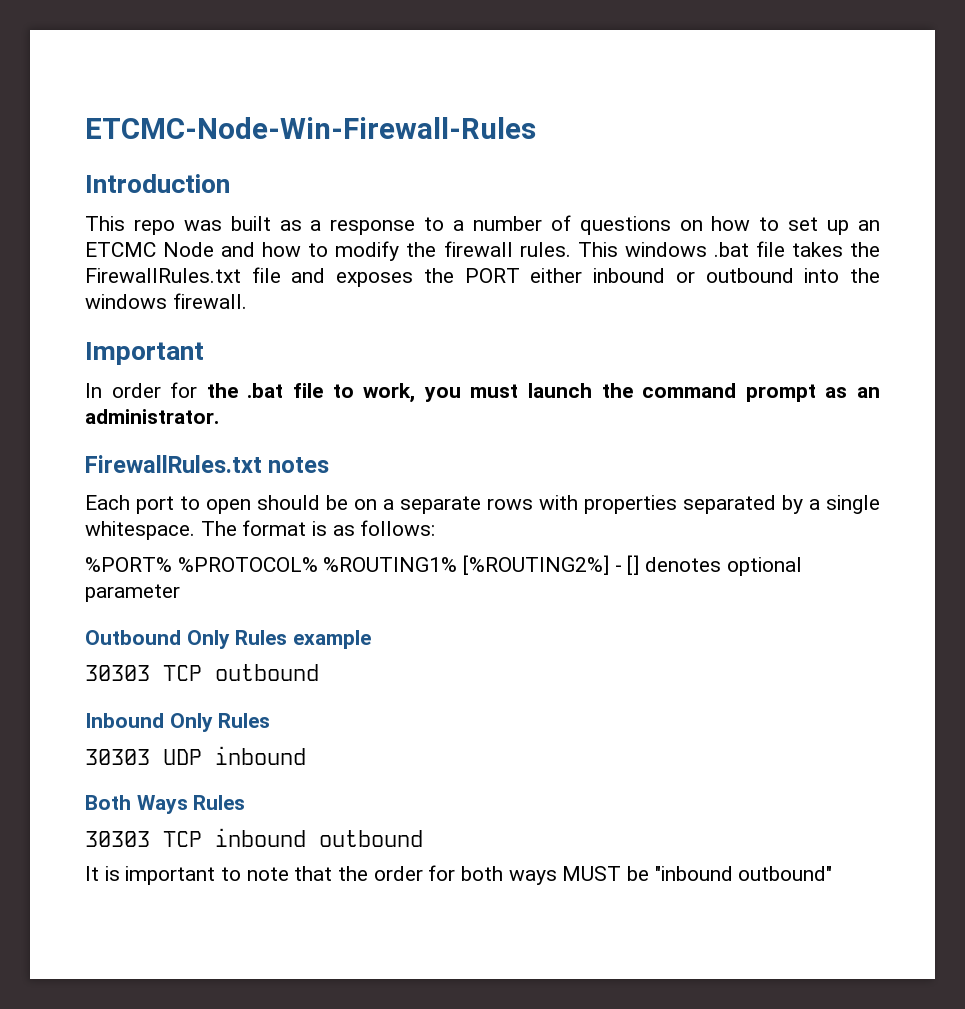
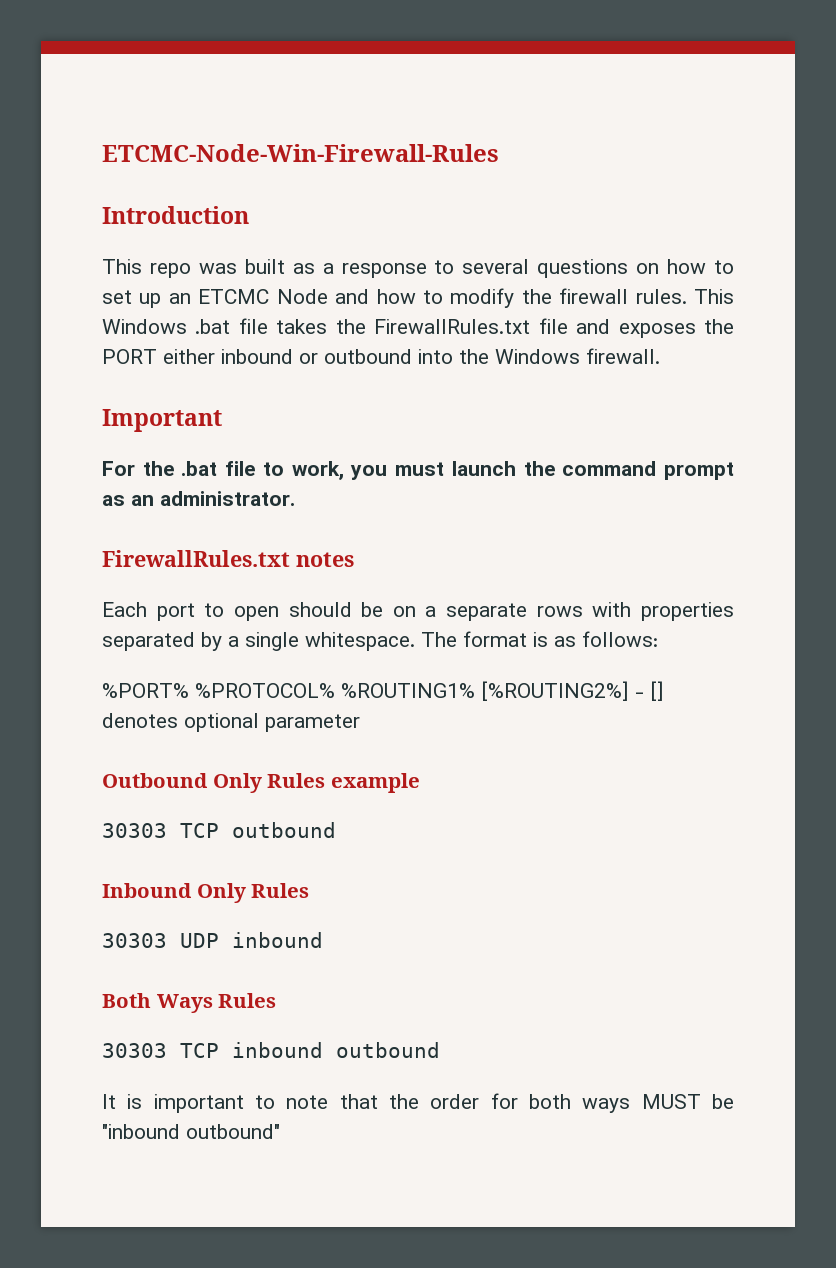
[453,215,571,231] a number of -> [462,259,530,274] several
[624,242,707,257] windows -> [102,319,187,334] Windows
[85,294,167,309] windows -> [495,349,580,364] Windows
[85,382,198,398] In order for -> [102,461,135,476] For

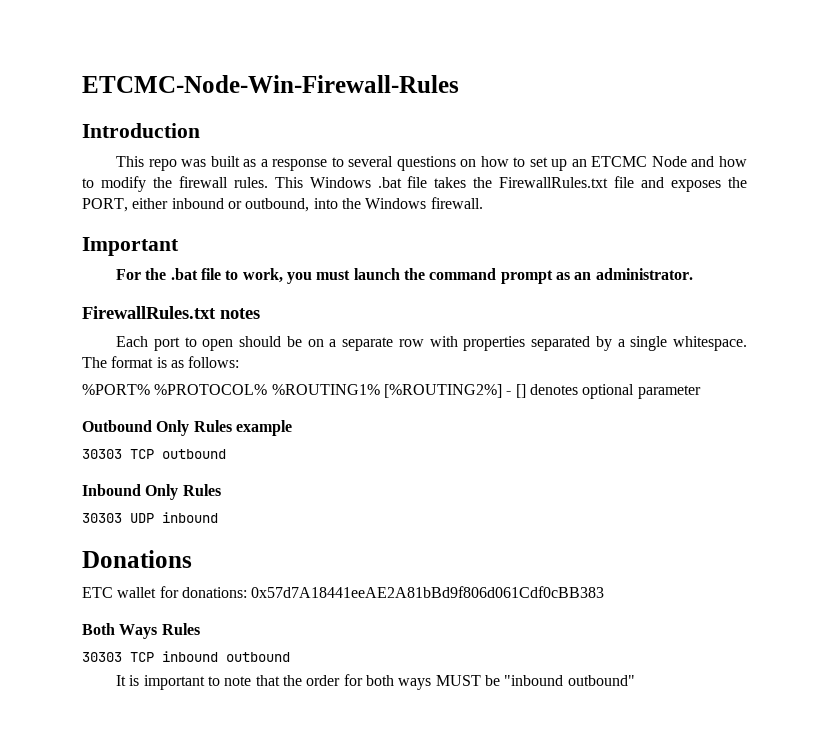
[102,349,157,364] PORT -> [82,198,128,212] PORT,
[324,349,412,364] outbound -> [245,198,310,212] outbound,
[536,606,583,617] rows -> [398,339,424,347] row
(323, 940) none -> [82,550,192,568] [82,586,605,598] // Donations // ETC wallet for donations: 0x57d7A18441eeAE2A81bBd9f806d061Cdf0cBB383

